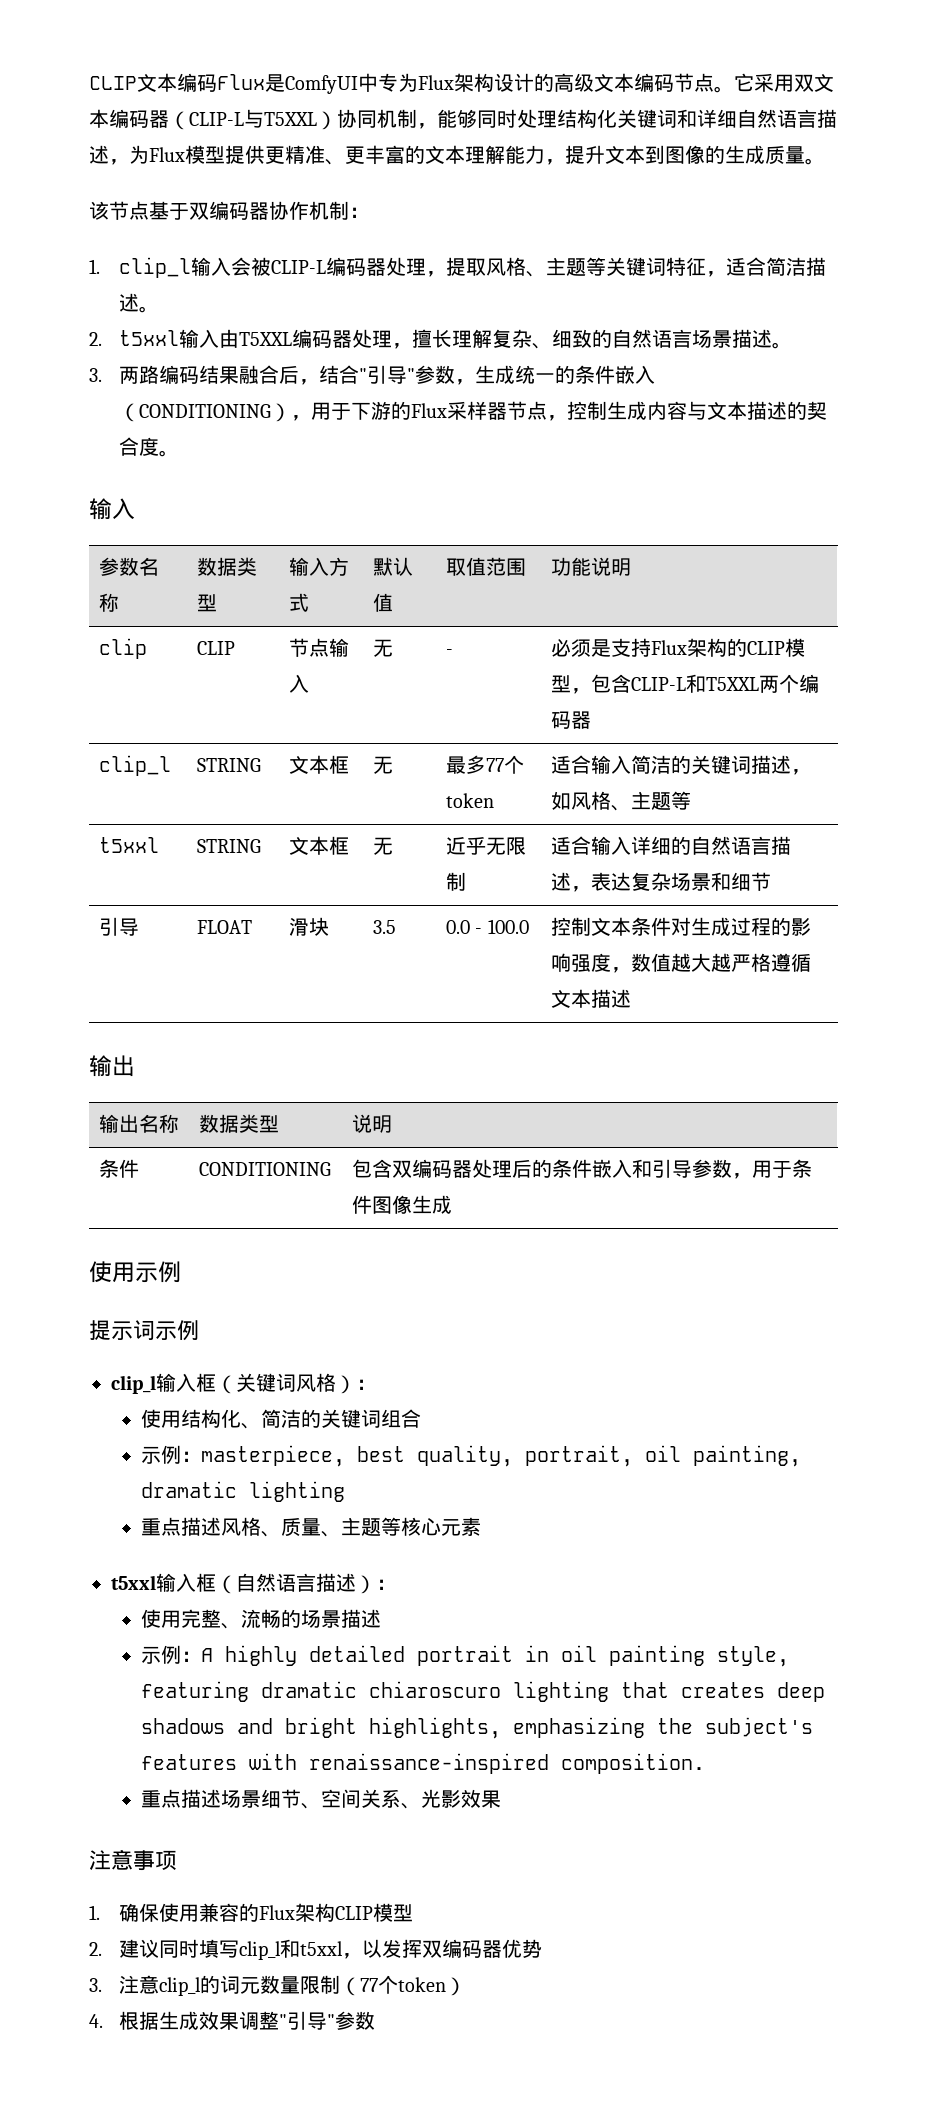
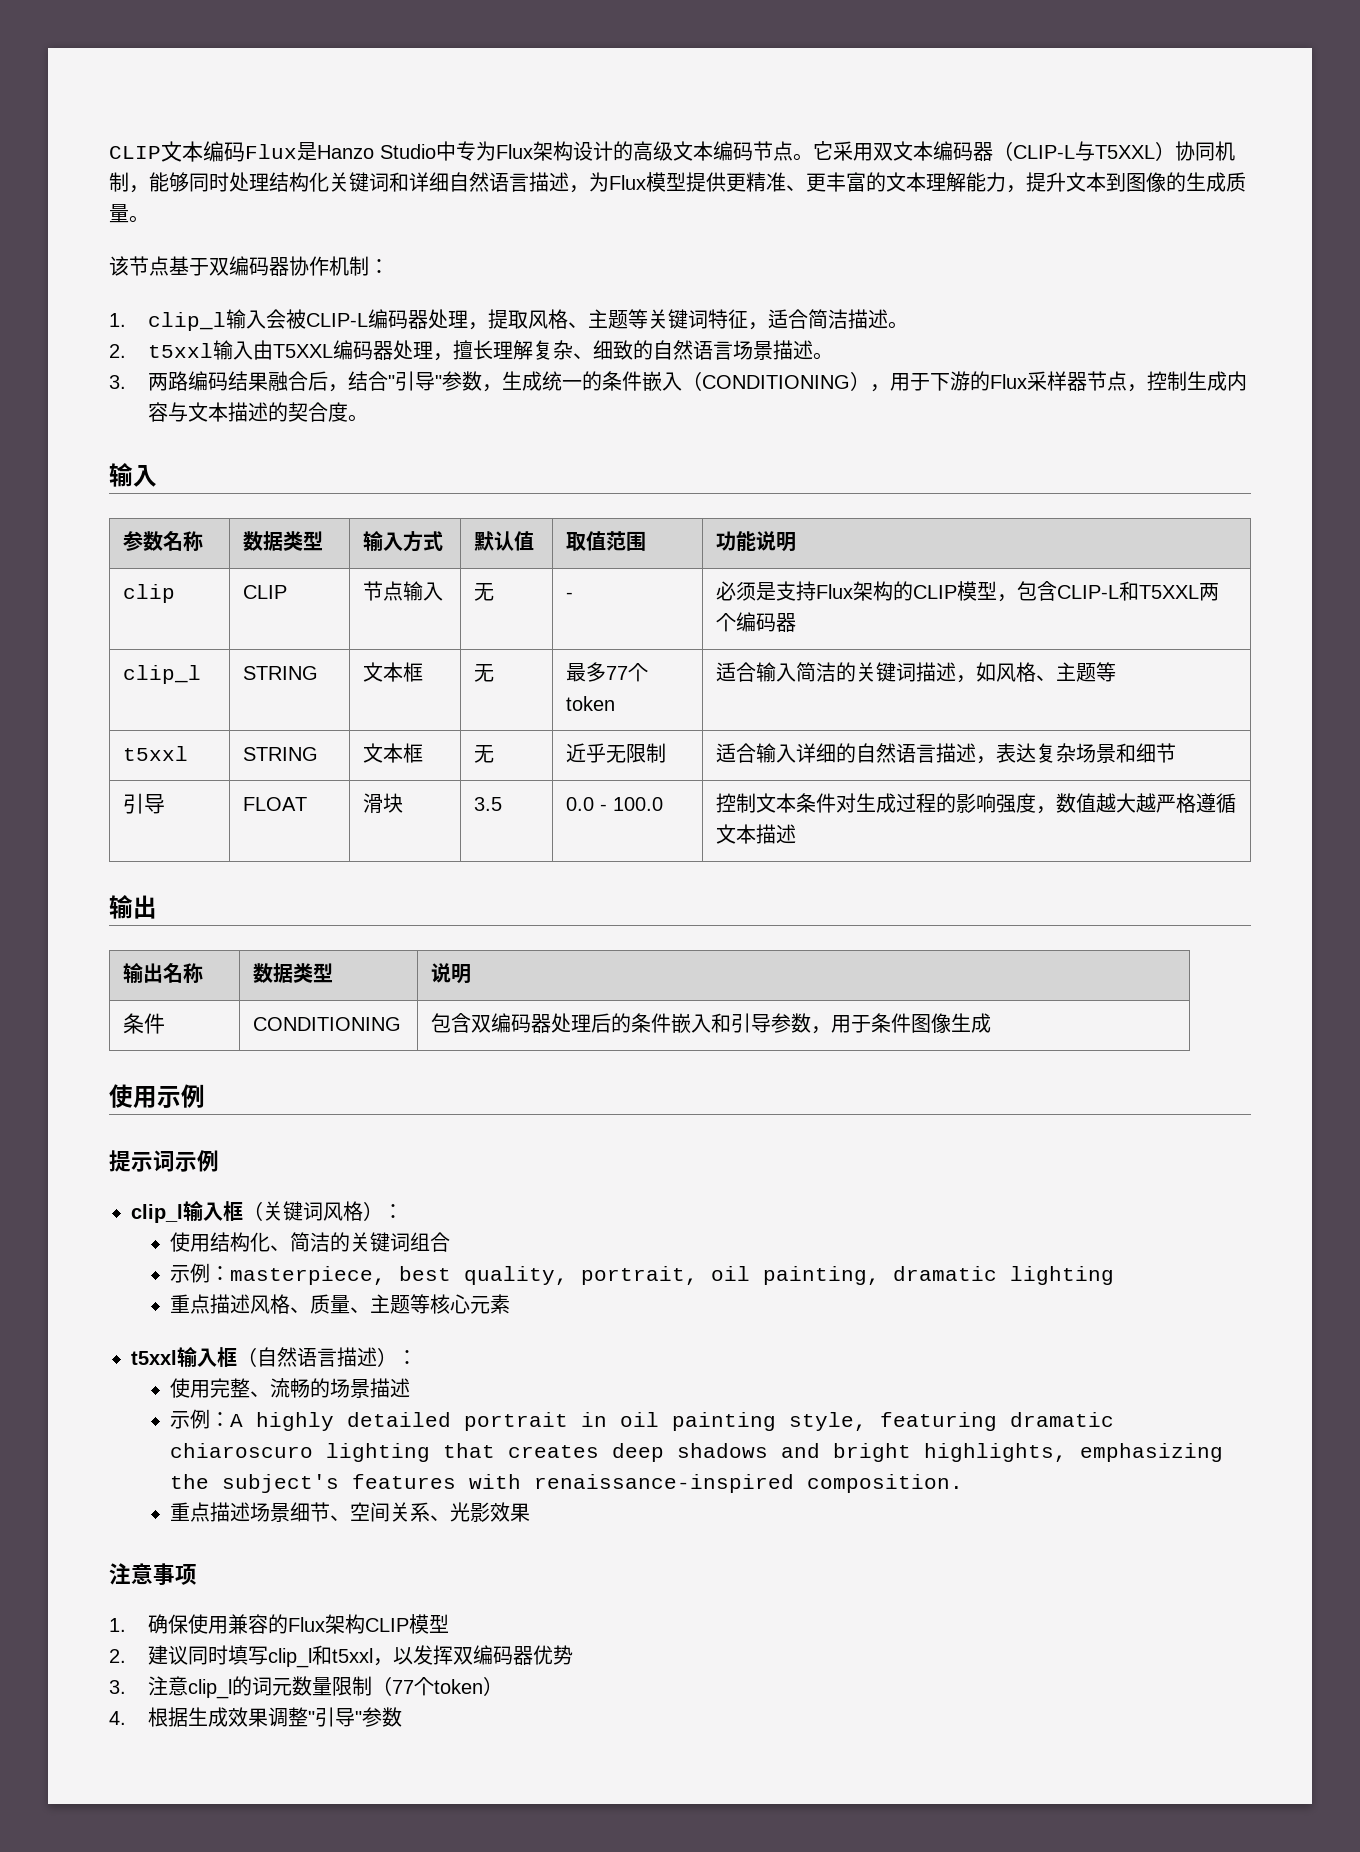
[285,75,358,94] ComfyUI -> [317,144,436,159] Hanzo Studio

